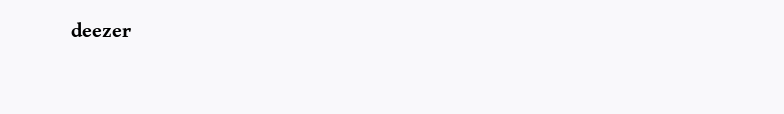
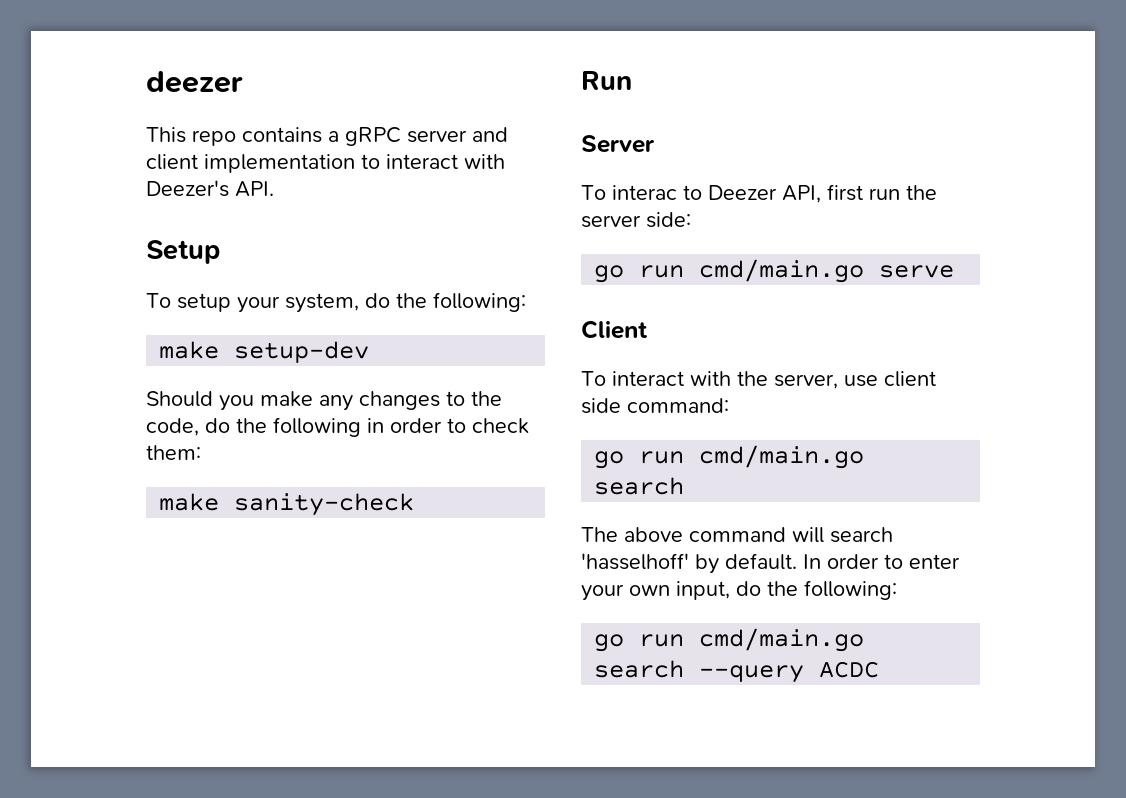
(131, 29) none -> [146,127,508,146] [146,154,505,173] [146,180,274,197] [146,240,221,264] [146,292,526,313] [159,341,370,363] [146,391,502,411] [146,417,529,437] [146,445,201,460] [159,493,415,516] [581,71,632,90] [581,135,655,153] [581,184,937,203] [581,212,691,228] [594,259,955,283] [581,320,648,339] [581,371,936,389] [581,398,729,414] [594,445,865,469] [594,477,685,495] [581,527,893,543] [581,553,960,574] [581,580,897,601] [594,628,865,652] [594,660,880,683] // This repo contains a gRPC server and client implementation to interact with Deezer's API. // Setup // To setup your system, do the following: // make setup-dev // Should you make any changes to the code, do the following in order to check them: // make sanity-check // Run // Server // To interac to Deezer API, first run the server side: // go run cmd/main.go serve // Client // To interact with the server, use client side command: // go run cmd/main.go search // The above command will search 'hasselhoff' by default. In order to enter your own input, do the following: // go run cmd/main.go search --query ACDC

